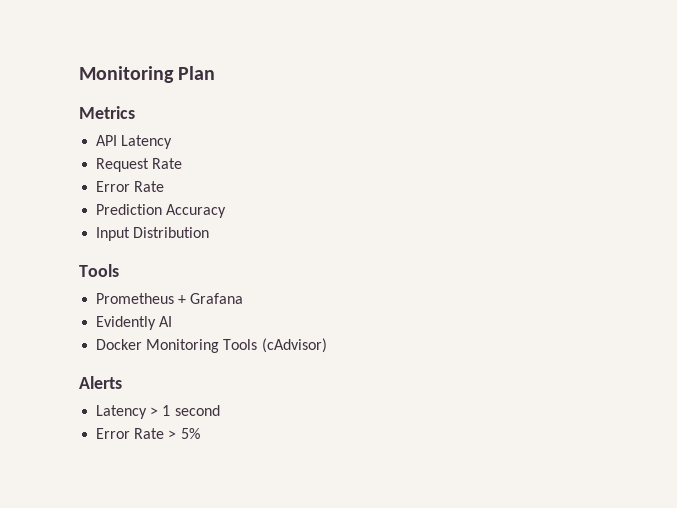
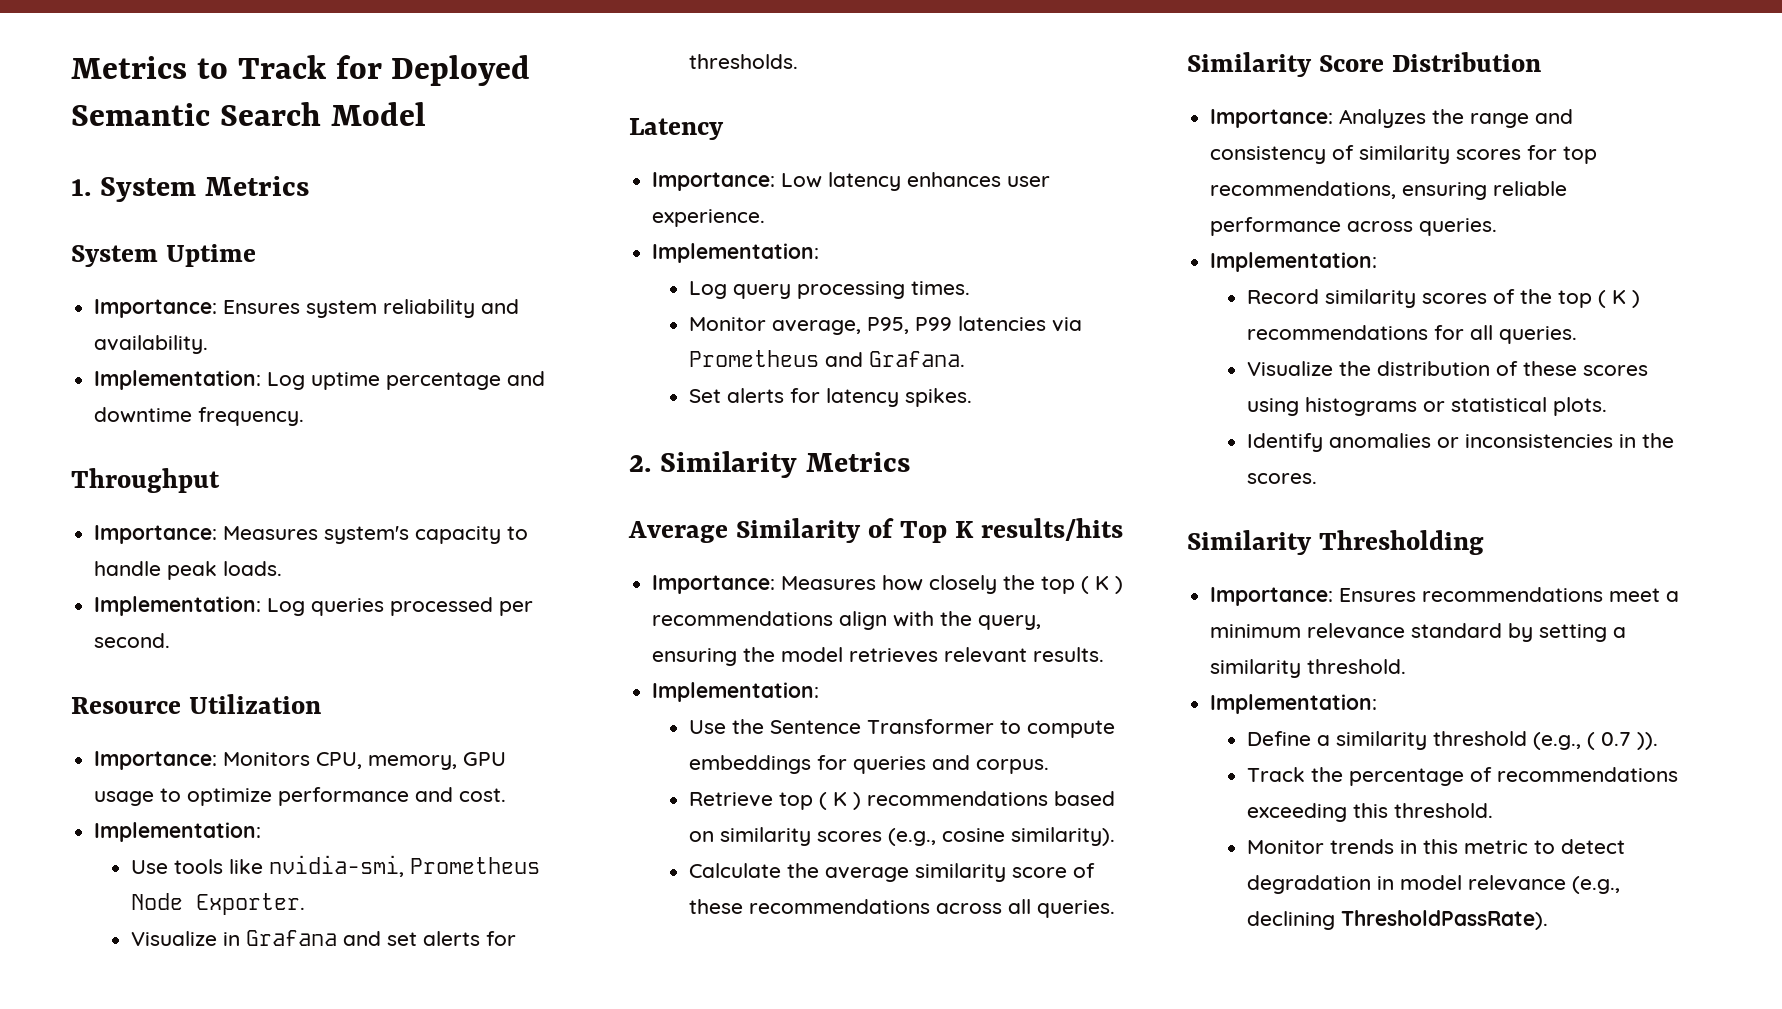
[79,66,216,83] [79,106,135,119] [96,135,173,149] [96,158,183,172] [96,181,165,192] [96,204,227,218] [96,227,210,241] [79,264,119,277] [96,293,244,304] [96,316,173,330] [96,338,327,353] [79,376,122,389] [96,405,220,419] [96,428,200,439] Monitoring Plan // Metrics // API Latency // Request Rate // Error Rate // Prediction Accuracy // Input Distribution // Tools // Prometheus + Grafana // Evidently AI // Docker Monitoring Tools (cAdvisor) // Alerts // Latency > 1 second // Error Rate > 5% -> [71,55,531,86] [71,102,426,126] [71,176,309,202] [71,244,256,267] [94,299,520,318] [94,335,209,354] [94,370,546,390] [94,407,305,426] [71,468,220,493] [94,525,529,544] [94,561,283,580] [94,596,534,616] [94,633,171,648] [71,694,321,714] [94,751,507,770] [94,787,507,806] [94,822,262,842] [130,855,540,877] [130,893,305,915] [130,930,516,946] [688,54,798,69] [629,118,724,140] [652,172,1051,191] [652,209,766,227] [652,243,820,263] [688,281,970,299] [688,316,1082,335] [688,350,965,367] [688,388,972,407] [629,451,910,478] [628,518,1123,543] [652,575,1124,594] [652,611,1042,630] [652,647,1105,666] [652,682,820,702] [688,719,1115,738] [688,755,1049,774] [688,791,1115,810] [688,827,1115,846] [688,863,1095,882] [688,899,1115,918] [1187,52,1541,77] [1210,109,1574,128] [1210,145,1598,164] [1210,181,1568,200] [1210,217,1498,236] [1210,252,1378,272] [1246,289,1640,308] [1246,325,1577,344] [1246,361,1648,376] [1246,397,1607,416] [1246,433,1674,452] [1246,473,1317,484] [1187,530,1484,555] [1210,587,1680,606] [1210,623,1627,642] [1210,659,1407,678] [1210,694,1378,714] [1246,731,1658,750] [1246,767,1678,786] [1246,803,1493,822] [1246,839,1625,854] [1246,875,1620,894] [1246,910,1548,930] Metrics to Track for Deployed Semantic Search Model // 1. System Metrics // System Uptime // Importance: Ensures system reliability and availability. // Implementation: Log uptime percentage and downtime frequency. // Throughput // Importance: Measures system's capacity to handle peak loads. // Implementation: Log queries processed per second. // Resource Utilization // Importance: Monitors CPU, memory, GPU usage to optimize performance and cost. // Implementation: // Use tools like nvidia-smi, Prometheus Node Exporter. // Visualize in Grafana and set alerts for thresholds. // Latency // Importance: Low latency enhances user experience. // Implementation: // Log query processing times. // Monitor average, P95, P99 latencies via Prometheus and Grafana. // Set alerts for latency spikes. // 2. Similarity Metrics // Average Similarity of Top K results/hits // Importance: Measures how closely the top ( K ) recommendations align with the query, ensuring the model retrieves relevant results. // Implementation: // Use the Sentence Transformer to compute embeddings for queries and corpus. // Retrieve top ( K ) recommendations based on similarity scores (e.g., cosine similarity). // Calculate the average similarity score of these recommendations across all queries. // Similarity Score Distribution // Importance: Analyzes the range and consistency of similarity scores for top recommendations, ensuring reliable performance across queries. // Implementation: // Record similarity scores of the top ( K ) recommendations for all queries. // Visualize the distribution of these scores using histograms or statistical plots. // Identify anomalies or inconsistencies in the scores. // Similarity Thresholding // Importance: Ensures recommendations meet a minimum relevance standard by setting a similarity threshold. // Implementation: // Define a similarity threshold (e.g., ( 0.7 )). // Track the percentage of recommendations exceeding this threshold. // Monitor trends in this metric to detect degradation in model relevance (e.g., declining ThresholdPassRate).

